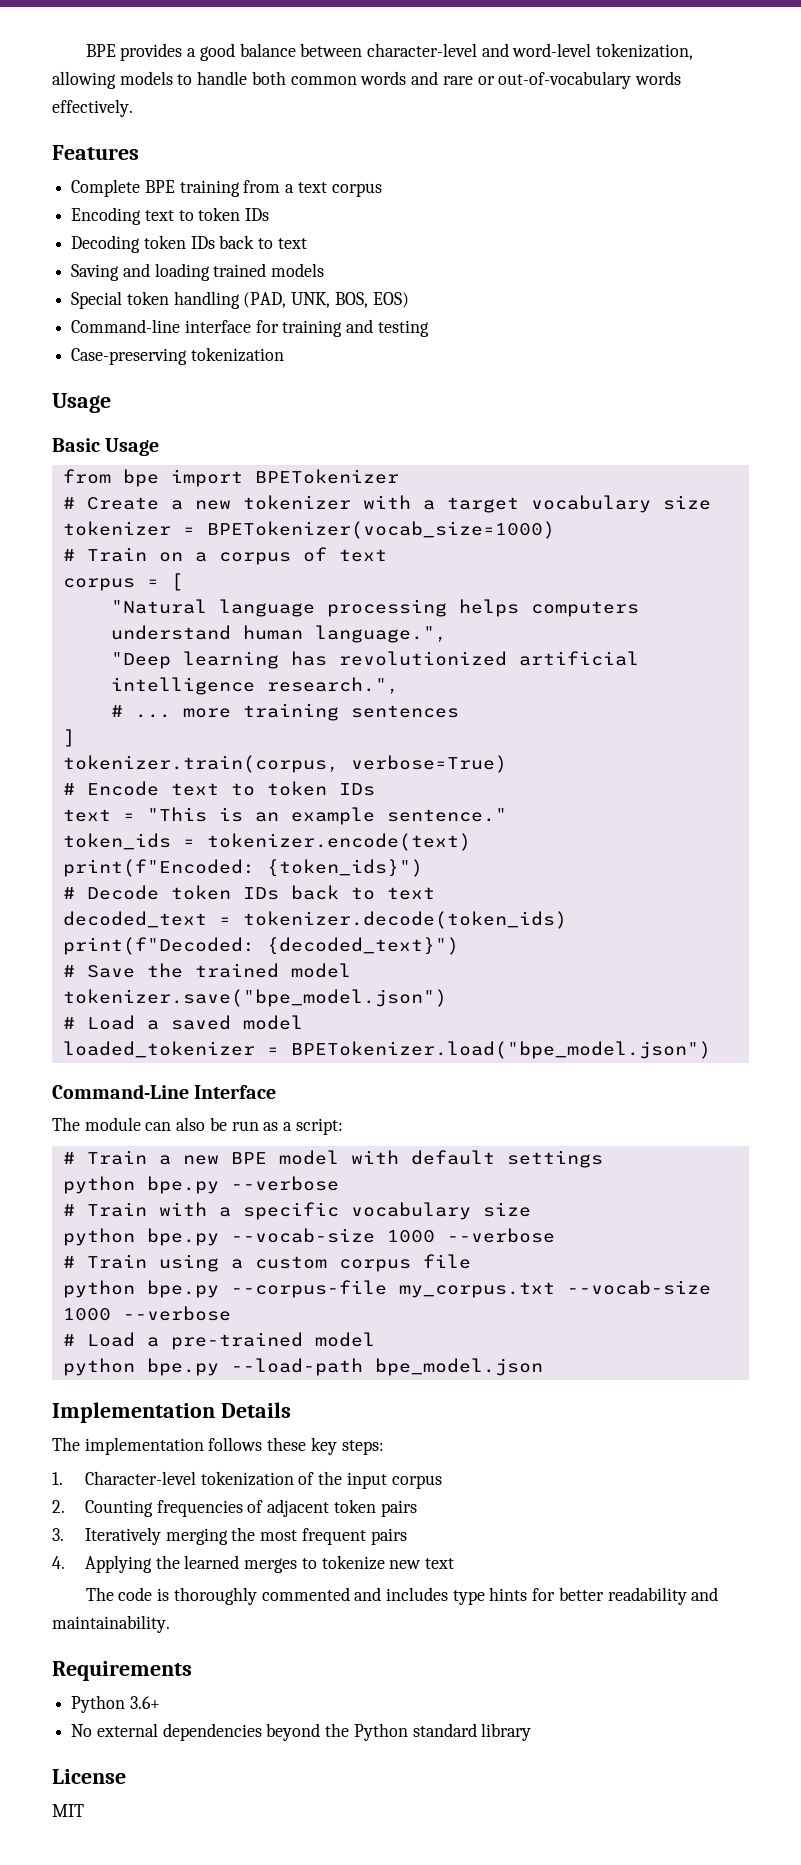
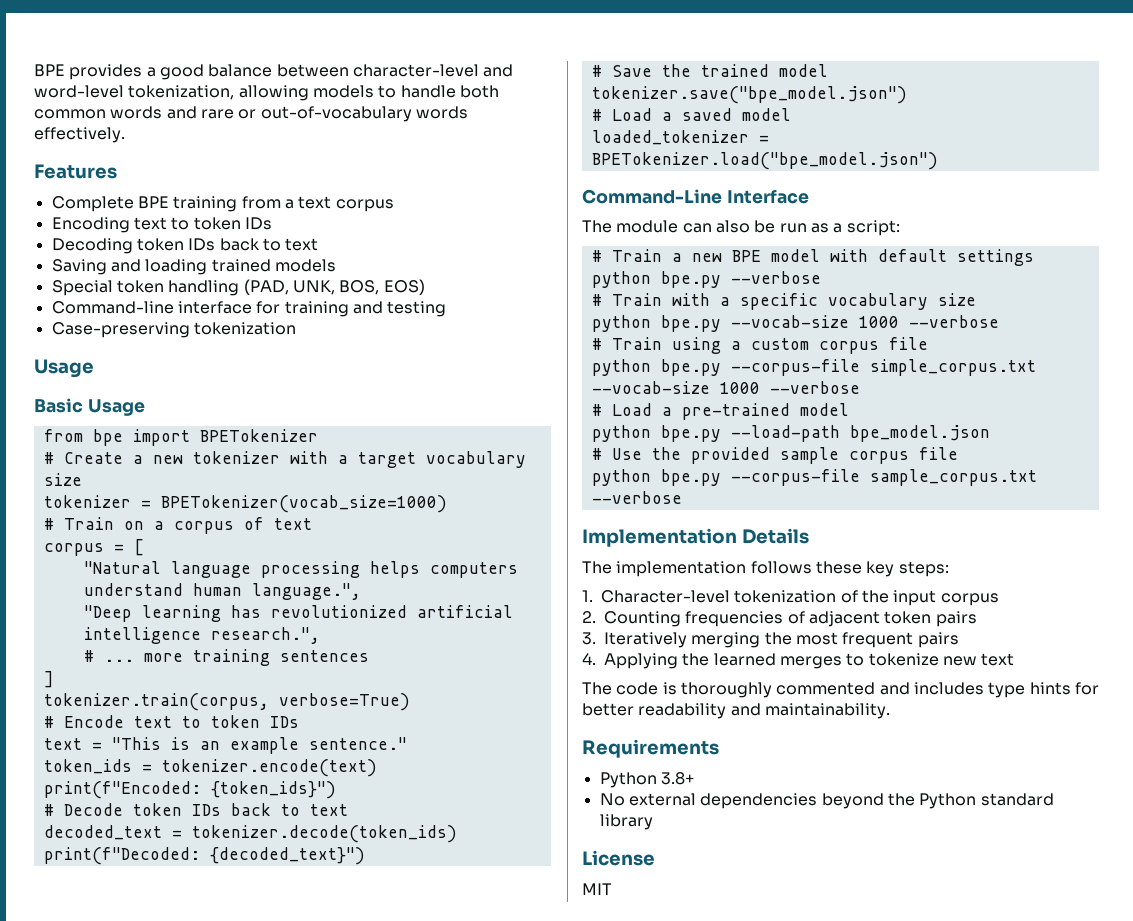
[398,1282,555,1298] my_corpus.txt -> [869,359,1036,376] simple_corpus.txt
(543, 1367) none -> [591,447,958,464] [591,469,1037,486] [591,491,682,504] // # Use the provided sample corpus file // python bpe.py --corpus-file sample_corpus.txt --verbose
[129,1696,160,1709] 3.6+ -> [660,772,694,785] 3.8+

